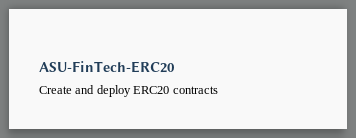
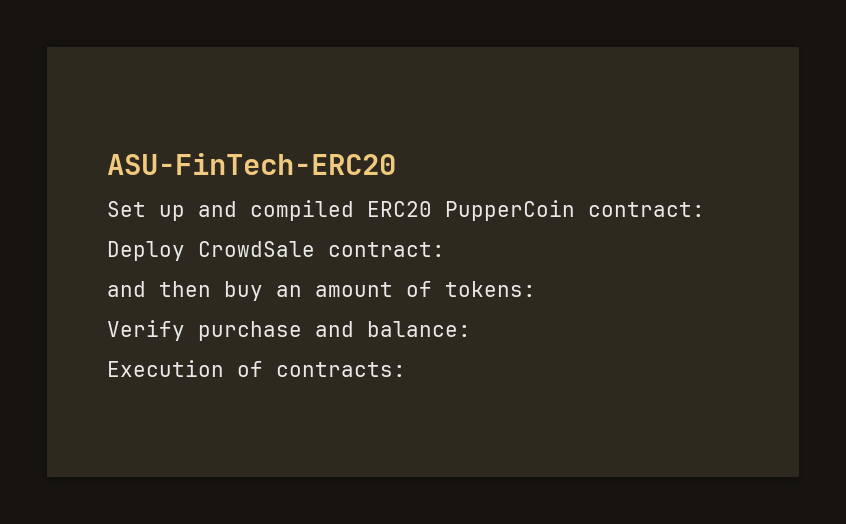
[39,85,218,97] Create and deploy ERC20 contracts -> [107,200,705,221] [107,241,445,261] [107,281,536,301] [107,320,471,341] [107,360,406,377] Set up and compiled ERC20 PupperCoin contract: // Deploy CrowdSale contract: // and then buy an amount of tokens: // Verify purchase and balance: // Execution of contracts:

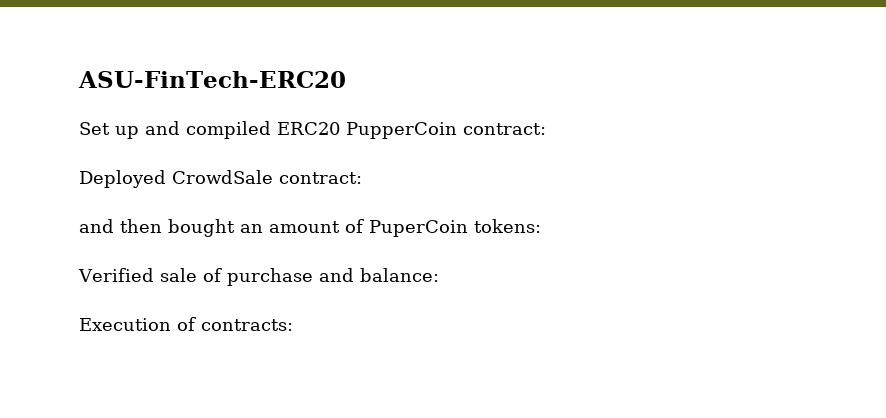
[107,241,185,261] Deploy -> [79,170,166,188] Deployed
[224,281,263,301] buy -> [168,219,235,237] bought
(432, 289) none -> [369,220,468,237] PuperCoin
[107,320,185,341] Verify -> [78,268,222,282] Verified sale of

